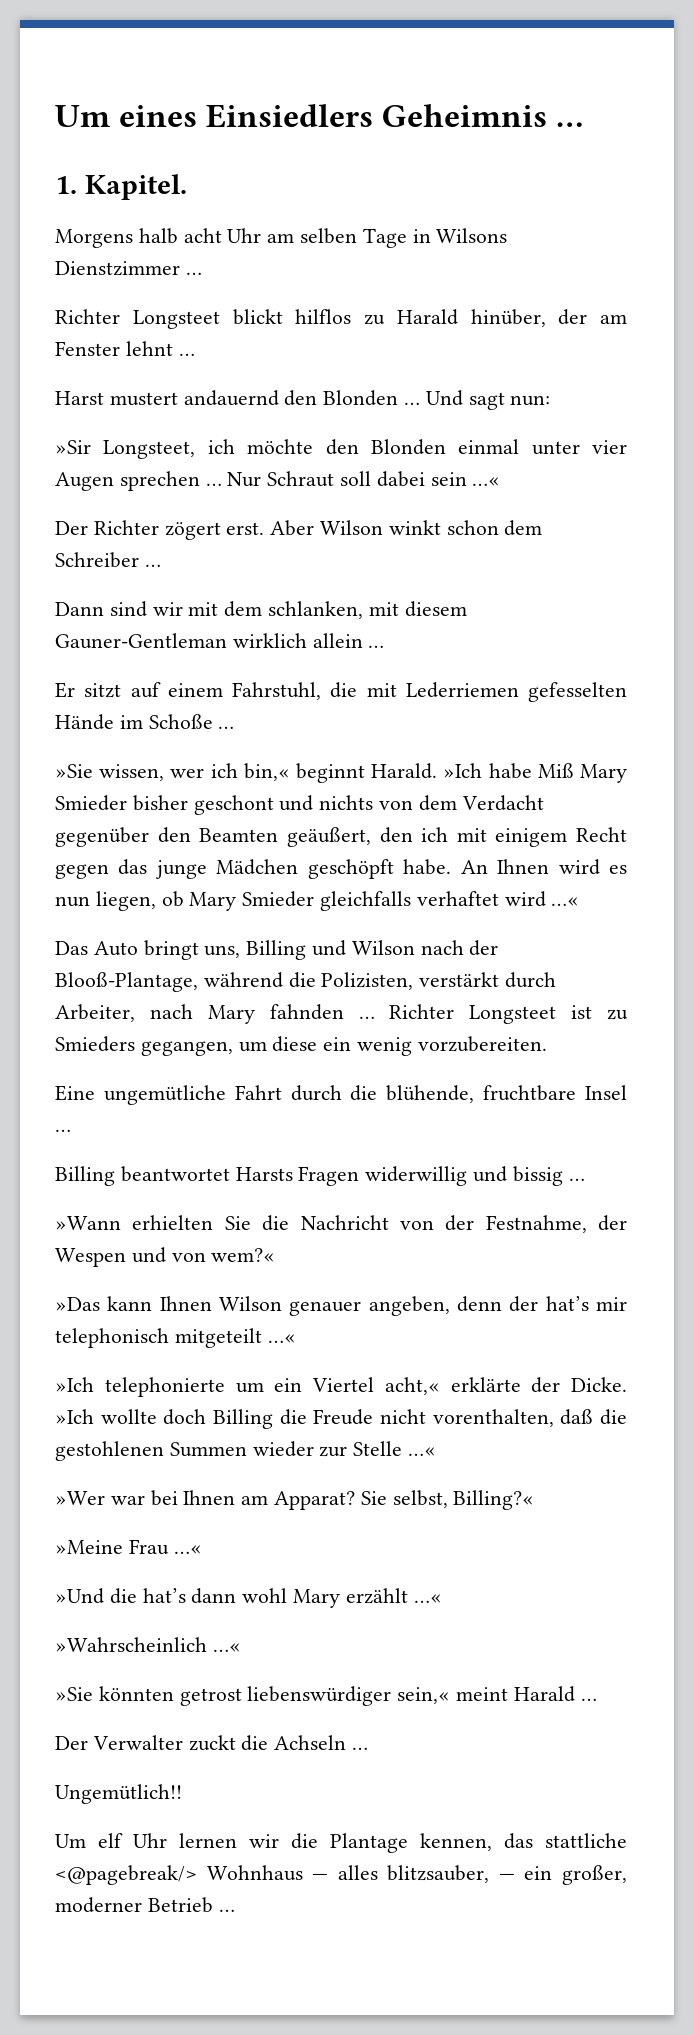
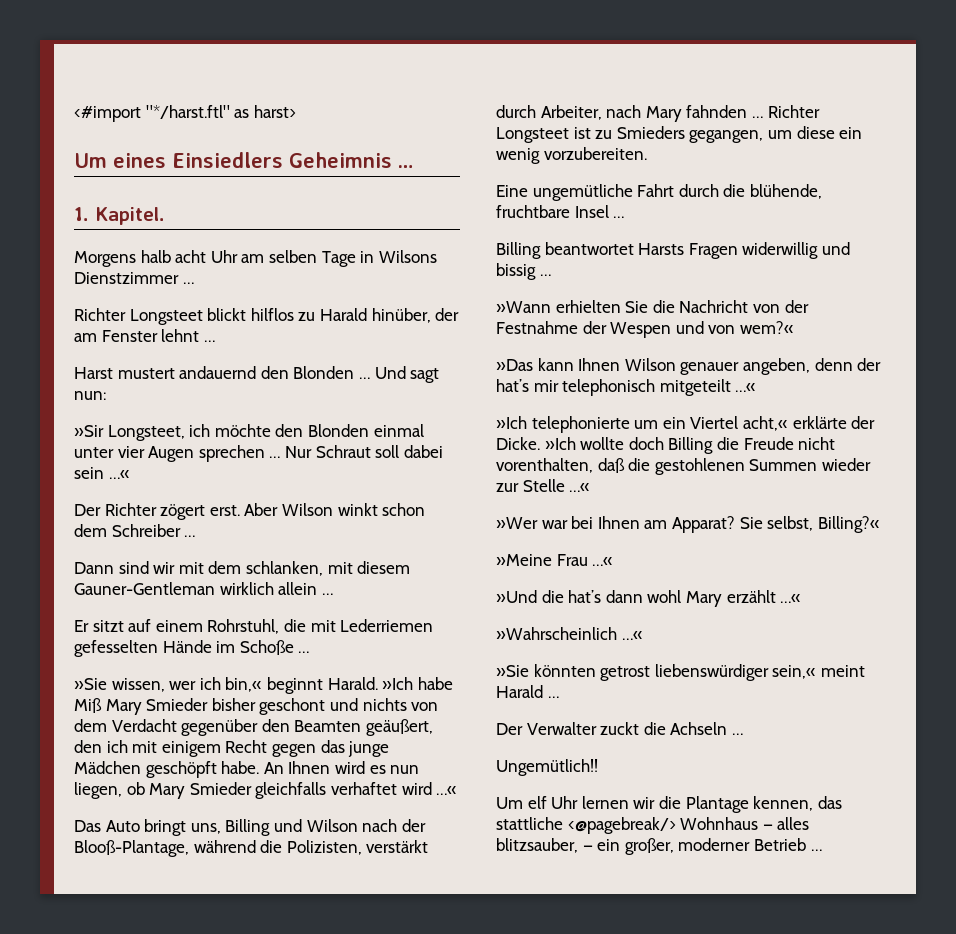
(55, 116) none -> [74,105,296,122] <#import "*/harst.ftl" as harst> //
[232,682,321,700] Fahrstuhl, -> [207,619,280,634] Rohrstuhl,
[485,1215,587,1233] Festnahme, -> [496,321,578,334] Festnahme

